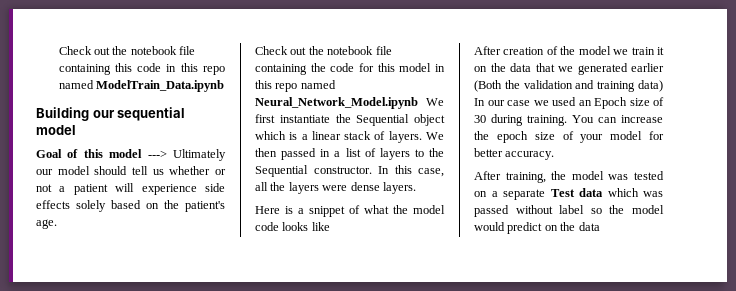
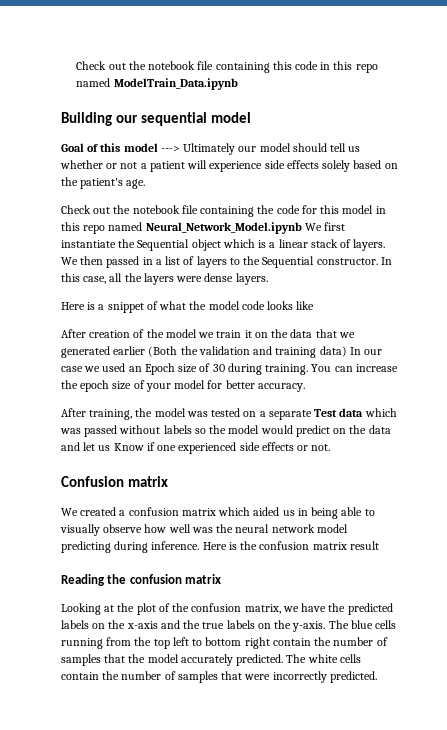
[559,205,585,214] label -> [163,425,192,434] labels
(600, 226) none -> [61,442,331,454] [61,476,168,487] [61,507,375,519] [60,524,348,536] [61,541,379,553] [61,574,222,586] [61,603,393,615] [61,620,397,632] [61,637,388,649] [61,654,361,666] [61,671,377,683] and let us Know if one experienced side effects or not. // Confusion matrix // We created a confusion matrix which aided us in being able to visually observe how well was the neural network model predicting during inference. Here is the confusion matrix result // Reading the confusion matrix // Looking at the plot of the confusion matrix, we have the predicted labels on the x-axis and the true labels on the y-axis. The blue cells running from the top left to bottom right contain the number of samples that the model accurately predicted. The white cells contain the number of samples that were incorrectly predicted.

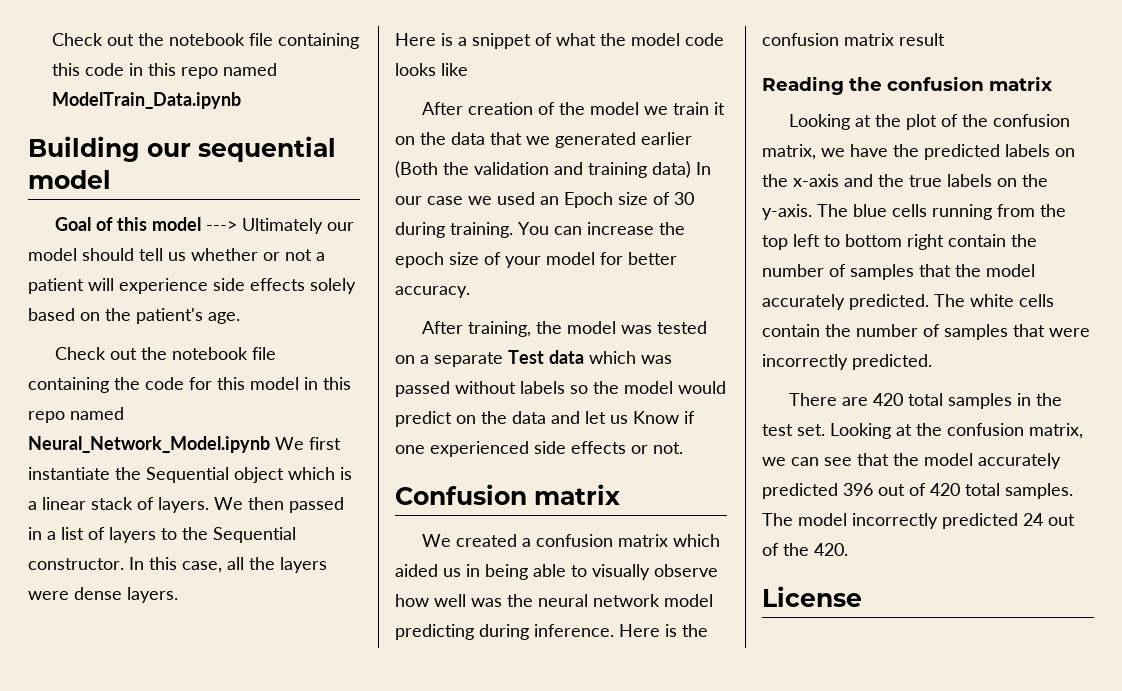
(377, 677) none -> [789,393,1063,409] [762,423,1083,439] [762,453,1061,469] [762,483,1073,499] [762,513,1075,529] [762,543,848,556] [762,586,862,607] // There are 420 total samples in the test set. Looking at the confusion matrix, we can see that the model accurately predicted 396 out of 420 total samples. The model incorrectly predicted 24 out of the 420. // License

